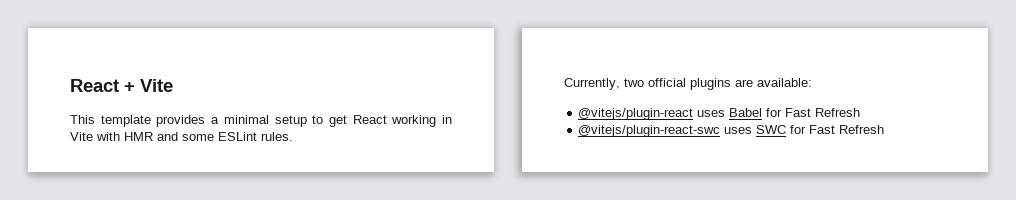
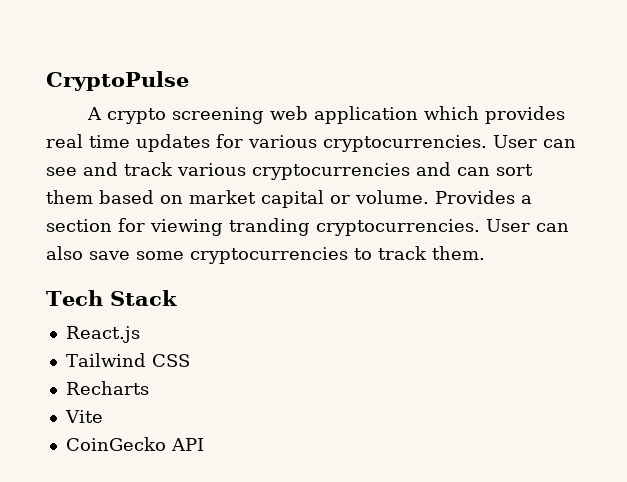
[70,79,173,92] [70,115,452,127] [70,132,293,141] [564,78,812,90] [578,108,861,120] [578,125,885,137] React + Vite // This template provides a minimal setup to get React working in Vite with HMR and some ESLint rules. // Currently, two official plugins are available: // @vitejs/plugin-react uses Babel for Fast Refresh // @vitejs/plugin-react-swc uses SWC for Fast Refresh -> [46,71,189,91] [86,106,565,124] [46,134,576,152] [46,162,533,180] [46,190,532,208] [46,218,569,236] [46,246,485,264] [46,290,177,306] [65,326,140,343] [65,353,190,367] [65,381,149,395] [64,410,103,423] [65,437,204,451] CryptoPulse // A crypto screening web application which provides real time updates for various cryptocurrencies. User can see and track various cryptocurrencies and can sort them based on market capital or volume. Provides a section for viewing tranding cryptocurrencies. User can also save some cryptocurrencies to track them. // Tech Stack // React.js // Tailwind CSS // Recharts // Vite // CoinGecko API

